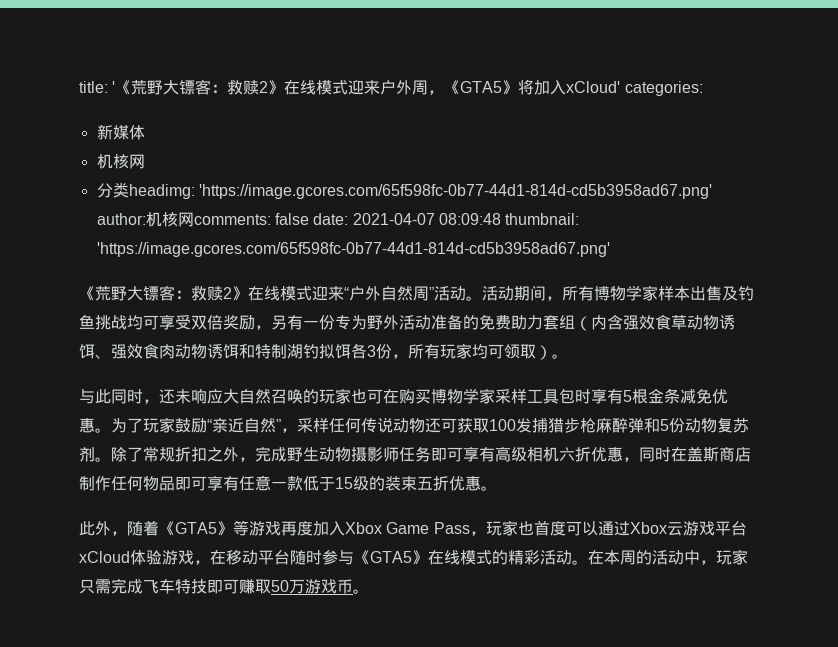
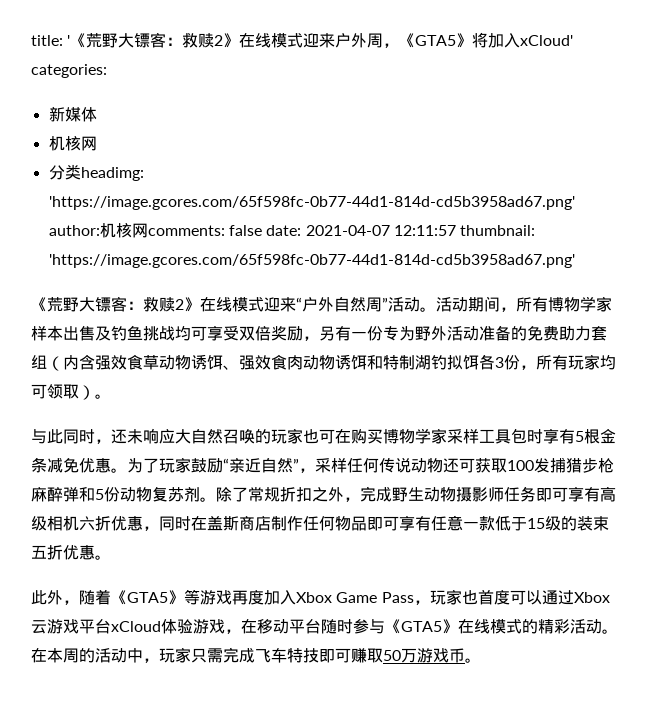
[438,213,501,225] 08:09:48 -> [393,225,456,236] 12:11:57

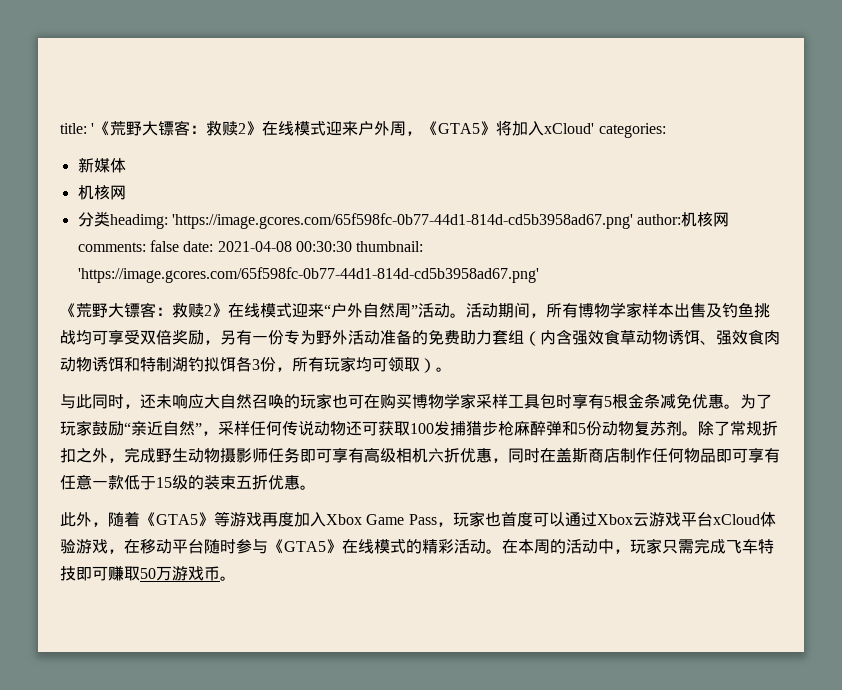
[305,225,456,236] 2021-04-07 12:11:57 -> [217,241,352,252] 2021-04-08 00:30:30

